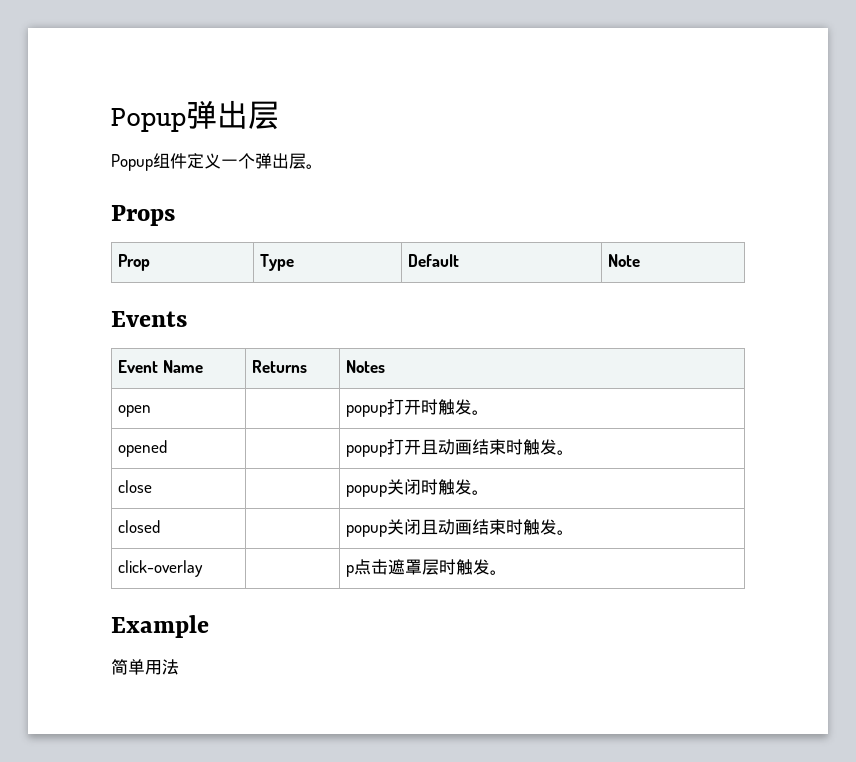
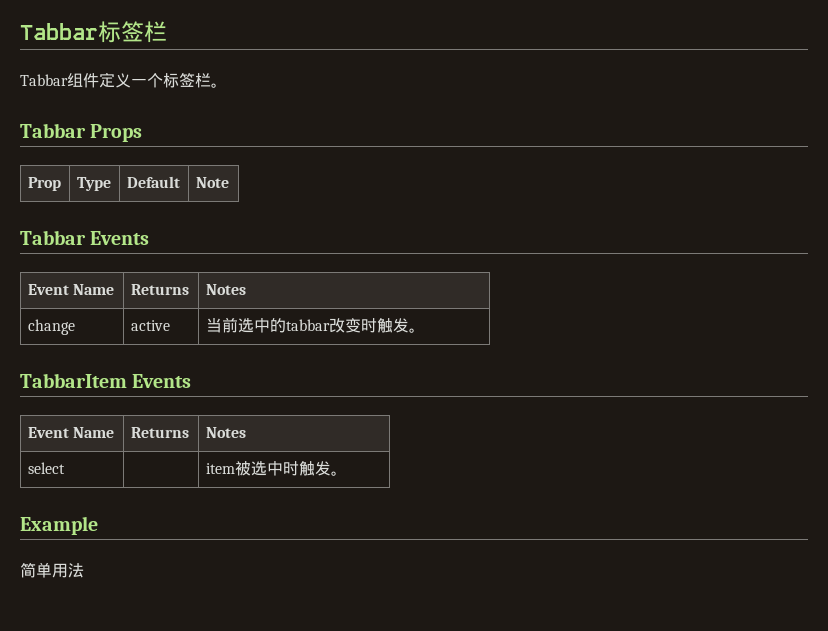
[111,100,279,132] [111,154,153,171] Popup弹出层 // Popup -> [20,21,167,43] [20,74,68,86] Tabbar标签栏 // Tabbar
[255,153,323,169] 弹出层。 // -> [163,72,227,88] [20,123,86,138] 标签栏。 // Tabbar
[111,311,187,327] [118,360,203,373] [252,360,308,373] [346,360,386,373] [118,405,152,417] [346,399,490,417] [118,440,168,457] [346,439,575,457] [118,480,153,493] [346,479,490,497] [118,520,161,533] [346,519,575,537] [118,560,204,577] [346,559,440,577] Events // Event Name | Returns | Notes // open | | popup打开时触发。 // opened | | popup打开且动画结束时触发。 // close | | popup关闭时触发。 // closed | | popup关闭且动画结束时触发。 // click-overlay | | p点击遮罩层 -> [20,230,150,245] [27,284,114,295] [130,284,189,295] [205,284,246,295] [27,319,75,335] [130,320,170,331] [205,317,425,333] [20,373,192,388] [27,427,114,438] [130,427,189,438] [205,427,246,438] [27,462,65,474] [205,461,283,476] Tabbar Events // Event Name | Returns | Notes // change | active | 当前选中的tabbar改变时触发。 // TabbarItem Events // Event Name | Returns | Notes // select | | item被选中

